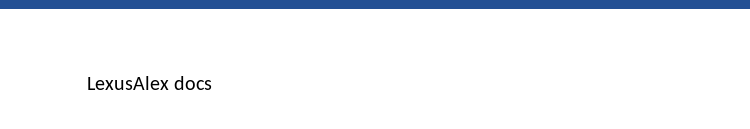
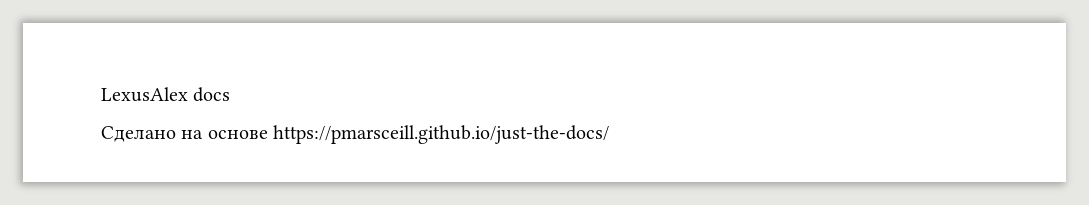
(213, 83) none -> [101,125,610,144] // Сделано на основе https://pmarsceill.github.io/just-the-docs/

